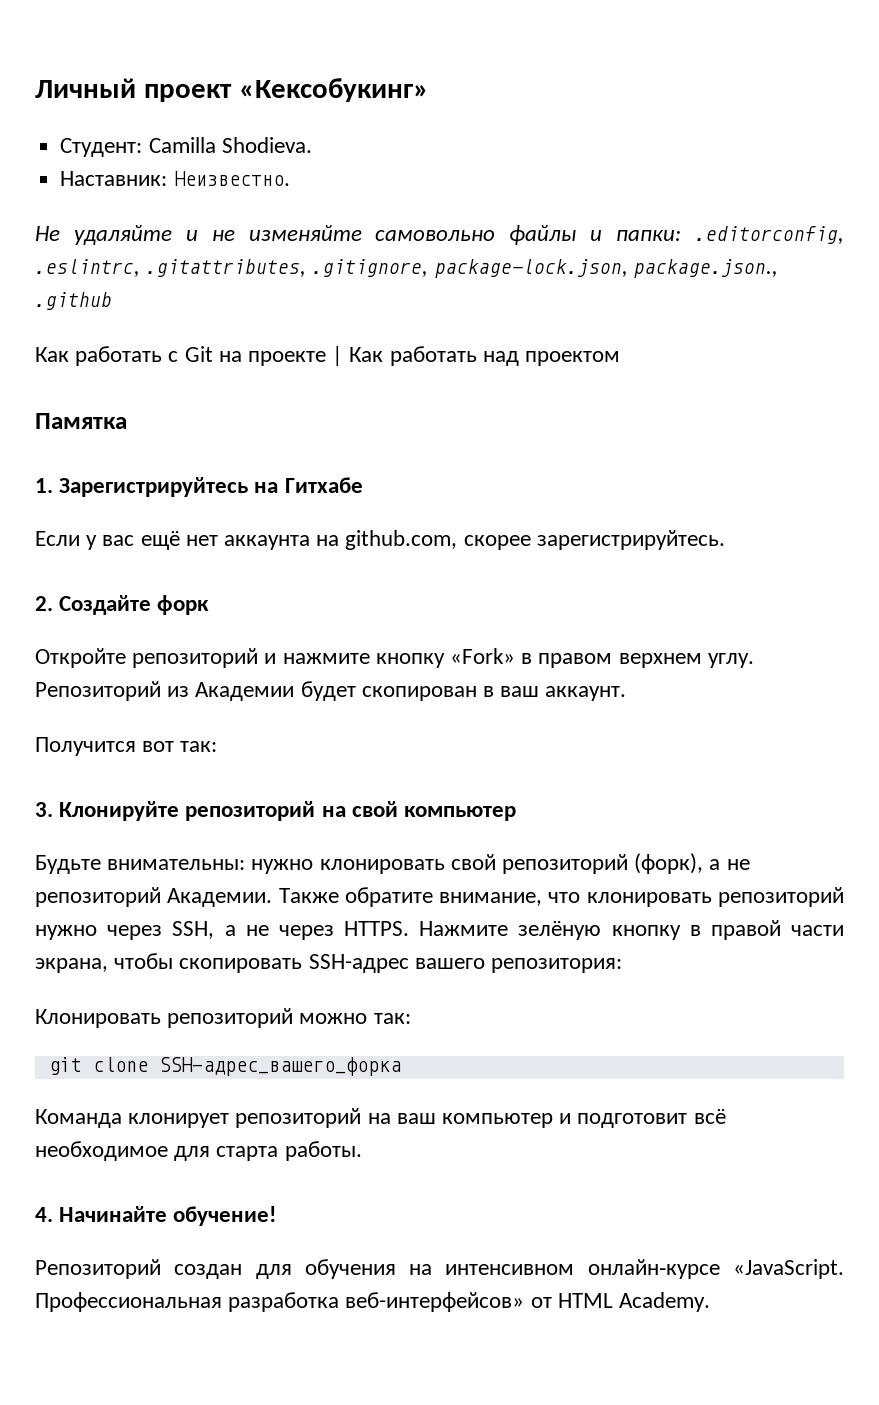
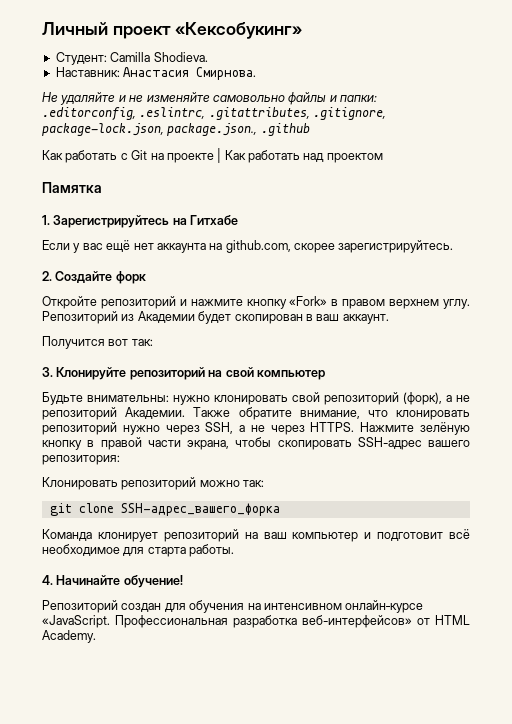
[173,171,290,186] Неизвестно. -> [123,67,257,80] Анастасия Смирнова.

